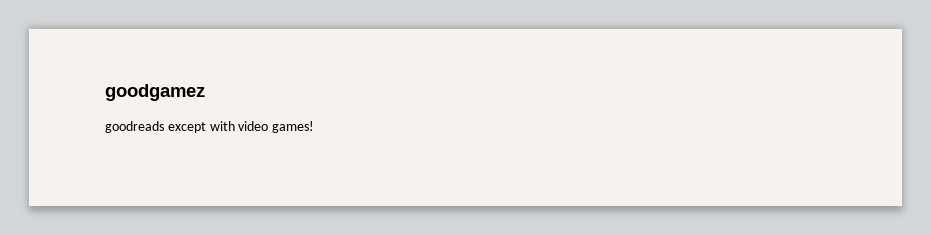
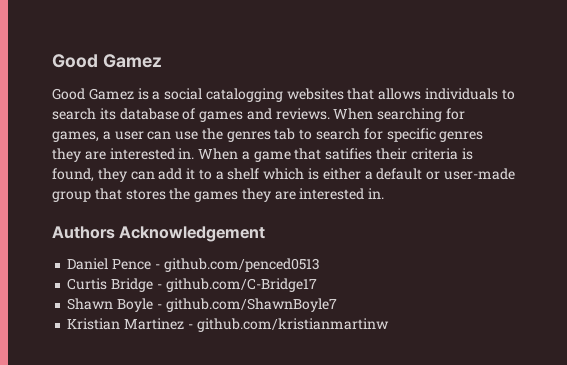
[105,84,205,101] [105,121,315,133] goodgamez // goodreads except with video games! -> [52,54,162,68] [52,88,515,102] [52,108,466,122] [52,128,484,142] [52,148,473,162] [52,168,515,182] [52,188,385,202] [52,226,266,242] [67,258,320,272] [67,278,317,292] [67,298,337,312] [67,318,389,332] Good Gamez // Good Gamez is a social catalogging websites that allows individuals to search its database of games and reviews. When searching for games, a user can use the genres tab to search for specific genres they are interested in. When a game that satifies their criteria is found, they can add it to a shelf which is either a default or user-made group that stores the games they are interested in. // Authors Acknowledgement // Daniel Pence - github.com/penced0513 // Curtis Bridge - github.com/C-Bridge17 // Shawn Boyle - github.com/ShawnBoyle7 // Kristian Martinez - github.com/kristianmartinw

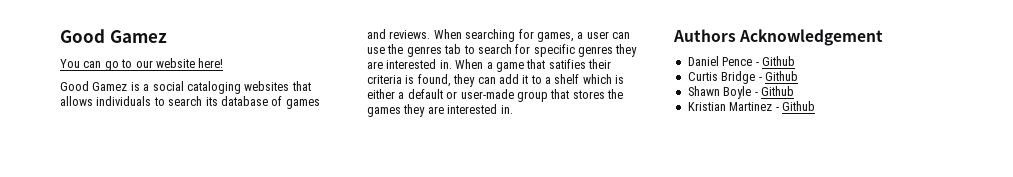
[52,54,162,68] Good Gamez -> [60,29,167,43] [60,58,224,71] Good Gamez // You can go to our website here!
[205,88,283,102] catalogging -> [186,81,241,94] cataloging
[163,258,320,272] github.com/penced0513 -> [761,56,795,66] Github
[165,278,317,292] github.com/C-Bridge17 -> [764,71,798,81] Github
[165,298,337,312] github.com/ShawnBoyle7 -> [760,86,794,96] Github
[196,318,389,332] github.com/kristianmartinw -> [781,101,815,111] Github

